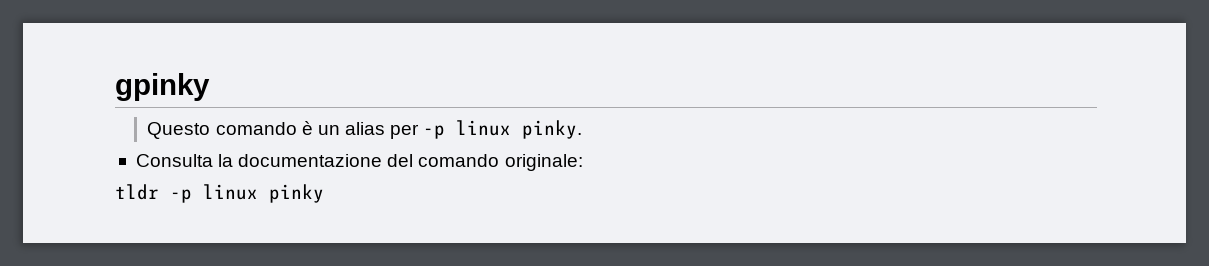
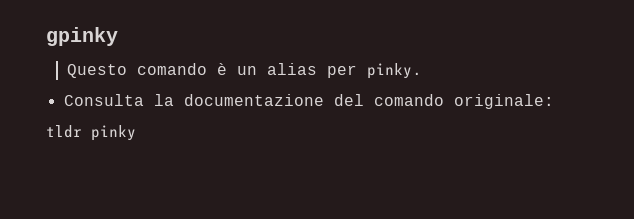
[423,120,512,139] -p linux -> (357, 71) none
[170,184,258,203] -p linux -> (82, 131) none

